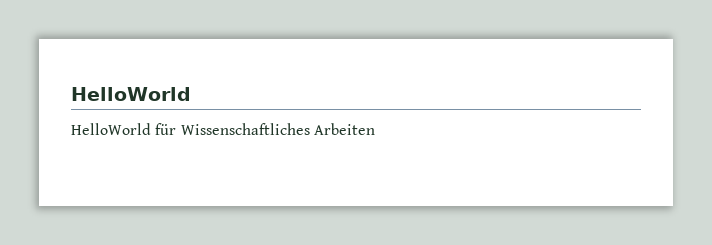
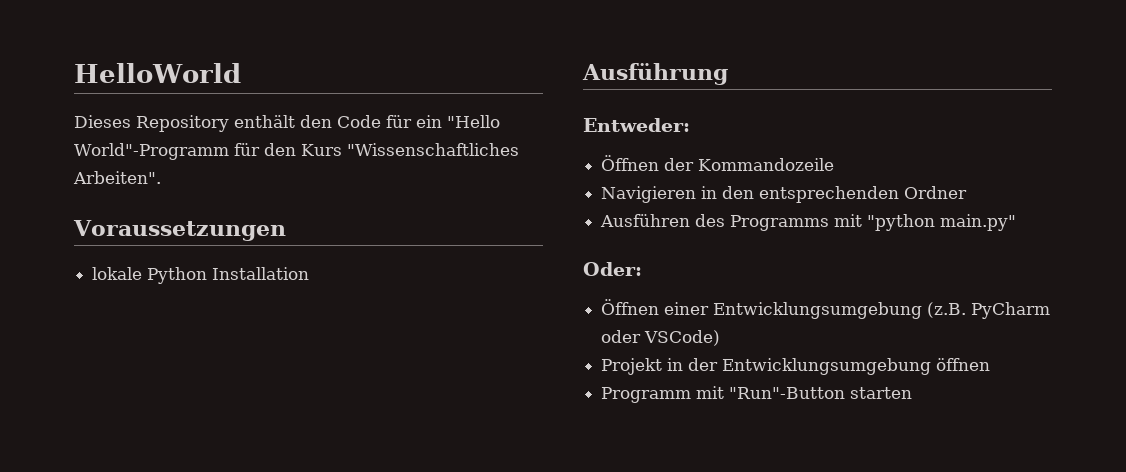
[71,123,375,135] HelloWorld für Wissenschaftliches Arbeiten -> [74,115,500,132] [74,143,519,160] [73,171,161,184] [73,220,286,241] [92,267,310,284] [582,63,728,85] [583,118,690,132] [601,155,835,171] [601,186,968,203] [600,214,1017,231] [583,262,642,276] [601,299,1051,319] [601,330,721,346] [601,358,991,375] [601,386,913,403] Dieses Repository enthält den Code für ein "Hello World"-Programm für den Kurs "Wissenschaftliches Arbeiten". // Voraussetzungen // lokale Python Installation // Ausführung // Entweder: // Öffnen der Kommandozeile // Navigieren in den entsprechenden Ordner // Ausführen des Programms mit "python main.py" // Oder: // Öffnen einer Entwicklungsumgebung (z.B. PyCharm oder VSCode) // Projekt in der Entwicklungsumgebung öffnen // Programm mit "Run"-Button starten

